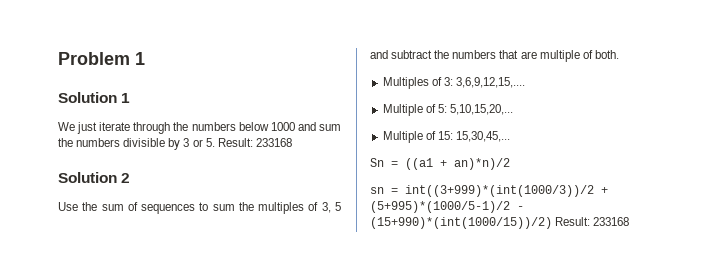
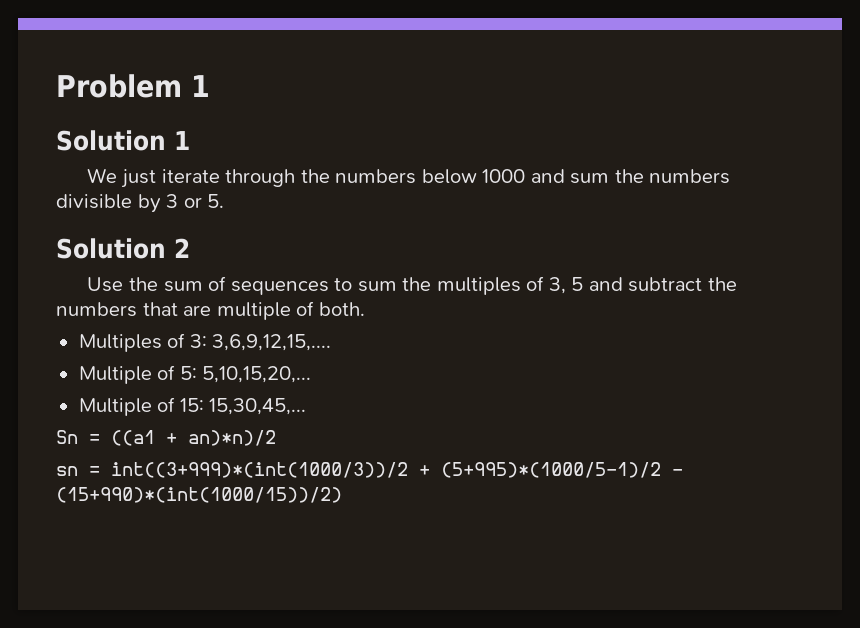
[217,138,292,147] Result: 233168 -> (225, 201) none
[555,217,630,226] Result: 233168 -> (342, 495) none

